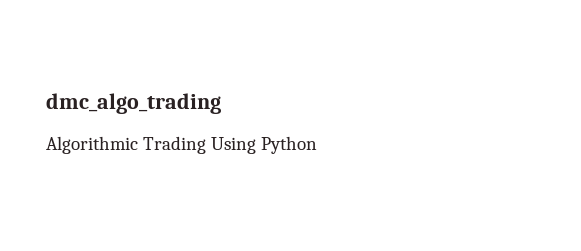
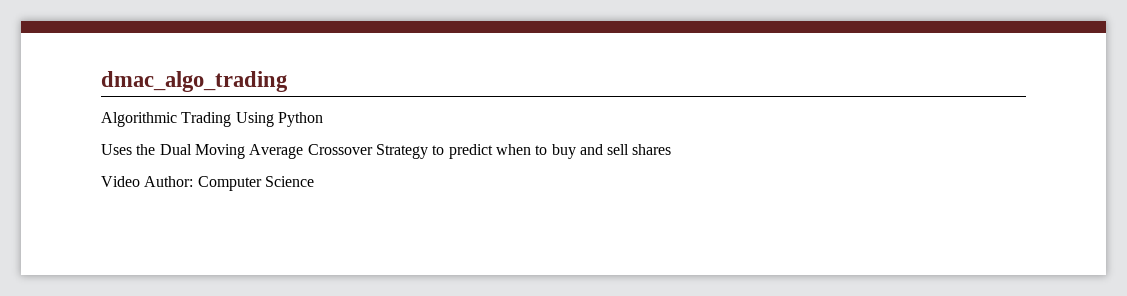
[46,93,221,114] dmc_algo_trading -> [101,71,288,92] dmac_algo_trading
(318, 145) none -> [101,144,672,159] [101,176,314,191] // Uses the Dual Moving Average Crossover Strategy to predict when to buy and sell shares // Video Author: Computer Science

